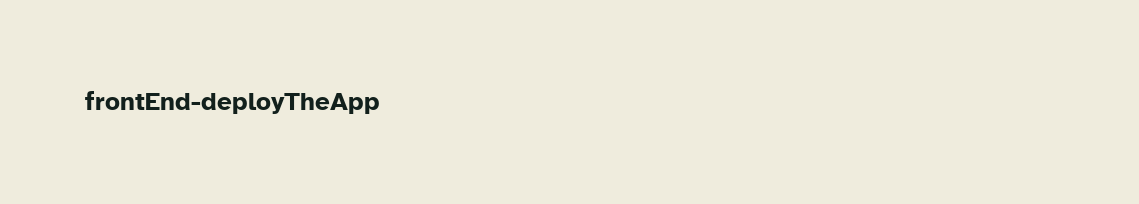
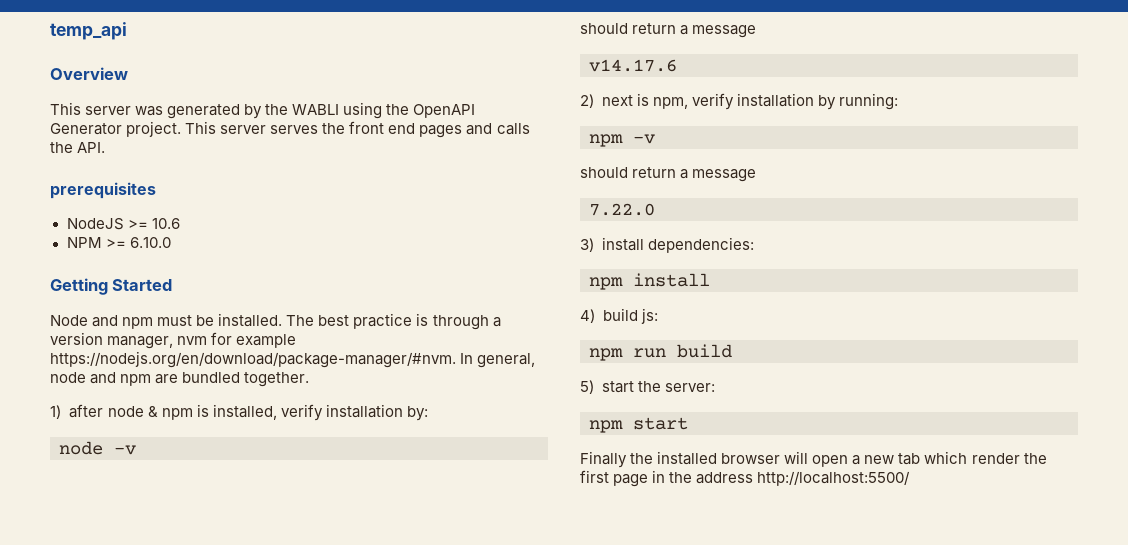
[85,91,380,114] frontEnd-deployTheApp -> [50,22,127,40] [50,67,128,80] [50,102,476,119] [50,121,530,138] [50,142,106,153] [50,182,156,199] [66,218,180,230] [66,237,171,248] [50,278,173,295] [50,313,501,330] [50,332,297,349] [50,351,536,368] [50,372,310,387] [50,404,428,421] [59,441,136,455] [580,23,757,38] [589,59,677,72] [580,93,898,110] [589,134,655,147] [580,167,757,182] [589,203,655,216] [580,237,754,253] [589,273,710,290] [580,308,658,324] [589,344,732,361] [580,380,715,394] [589,417,688,433] [580,451,1047,468] [580,470,911,487] temp_api // Overview // This server was generated by the WABLI using the OpenAPI Generator project. This server serves the front end pages and calls the API. // prerequisites // NodeJS >= 10.6 // NPM >= 6.10.0 // Getting Started // Node and npm must be installed. The best practice is through a version manager, nvm for example https://nodejs.org/en/download/package-manager/#nvm. In general, node and npm are bundled together. // 1) after node & npm is installed, verify installation by: // node -v // should return a message // v14.17.6 // 2) next is npm, verify installation by running: // npm -v // should return a message // 7.22.0 // 3) install dependencies: // npm install // 4) build js: // npm run build // 5) start the server: // npm start // Finally the installed browser will open a new tab which render the first page in the address http://localhost:5500/

